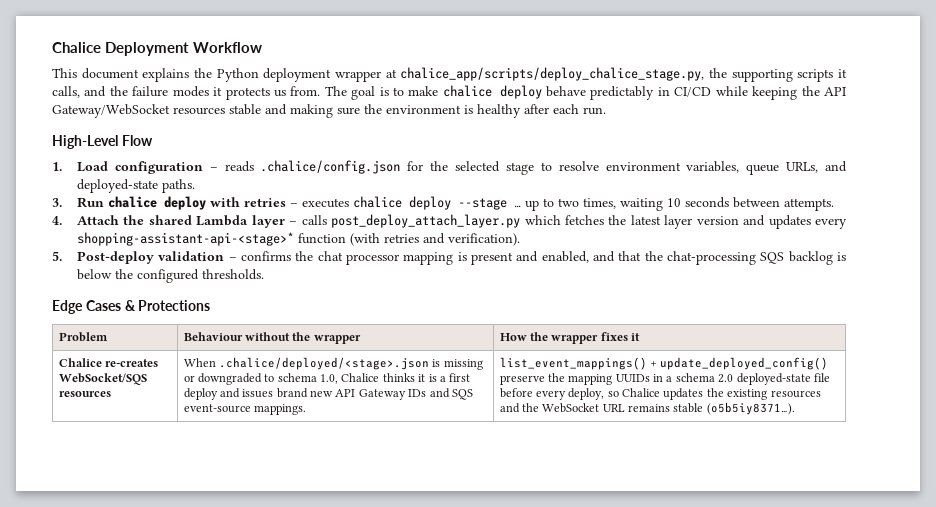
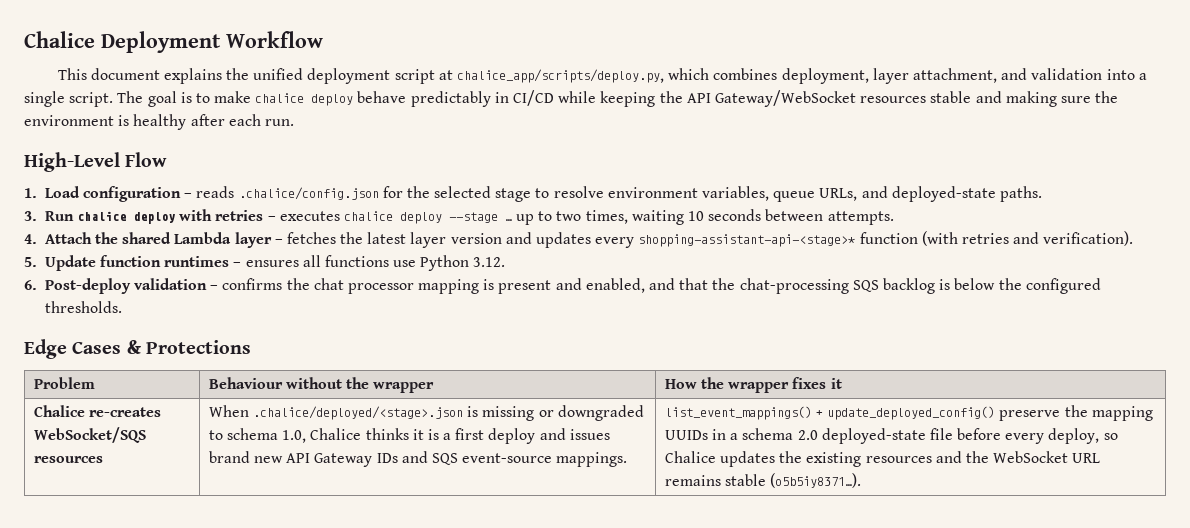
[216,67,847,82] [52,86,321,100] Python deployment wrapper at chalice_app/scripts/deploy_chalice_stage.py, the supporting scripts it calls, and the failure modes it protects us from. -> [253,68,1147,84] [24,91,114,107] unified deployment script at chalice_app/scripts/deploy.py, which combines deployment, layer attachment, and validation into a single script.
[301,214,561,228] calls post_deploy_attach_layer.py which -> (283, 241) none
(62, 256) none -> [44,255,506,271] [24,280,37,290] Update function runtimes – ensures all functions use Python 3.12. // 6.

